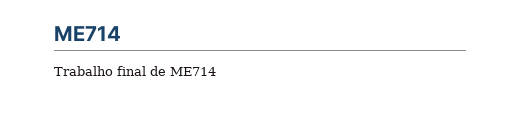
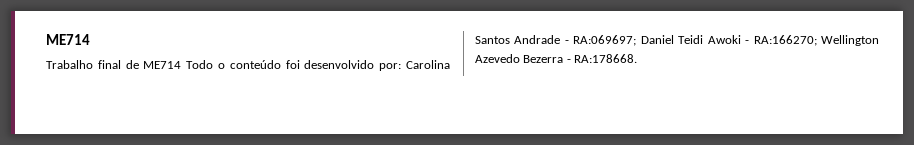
(216, 71) none -> [186,60,451,71] [475,35,879,46] [475,54,638,63] Todo o conteúdo foi desenvolvido por: Carolina Santos Andrade - RA:069697; Daniel Teidi Awoki - RA:166270; Wellington Azevedo Bezerra - RA:178668.

